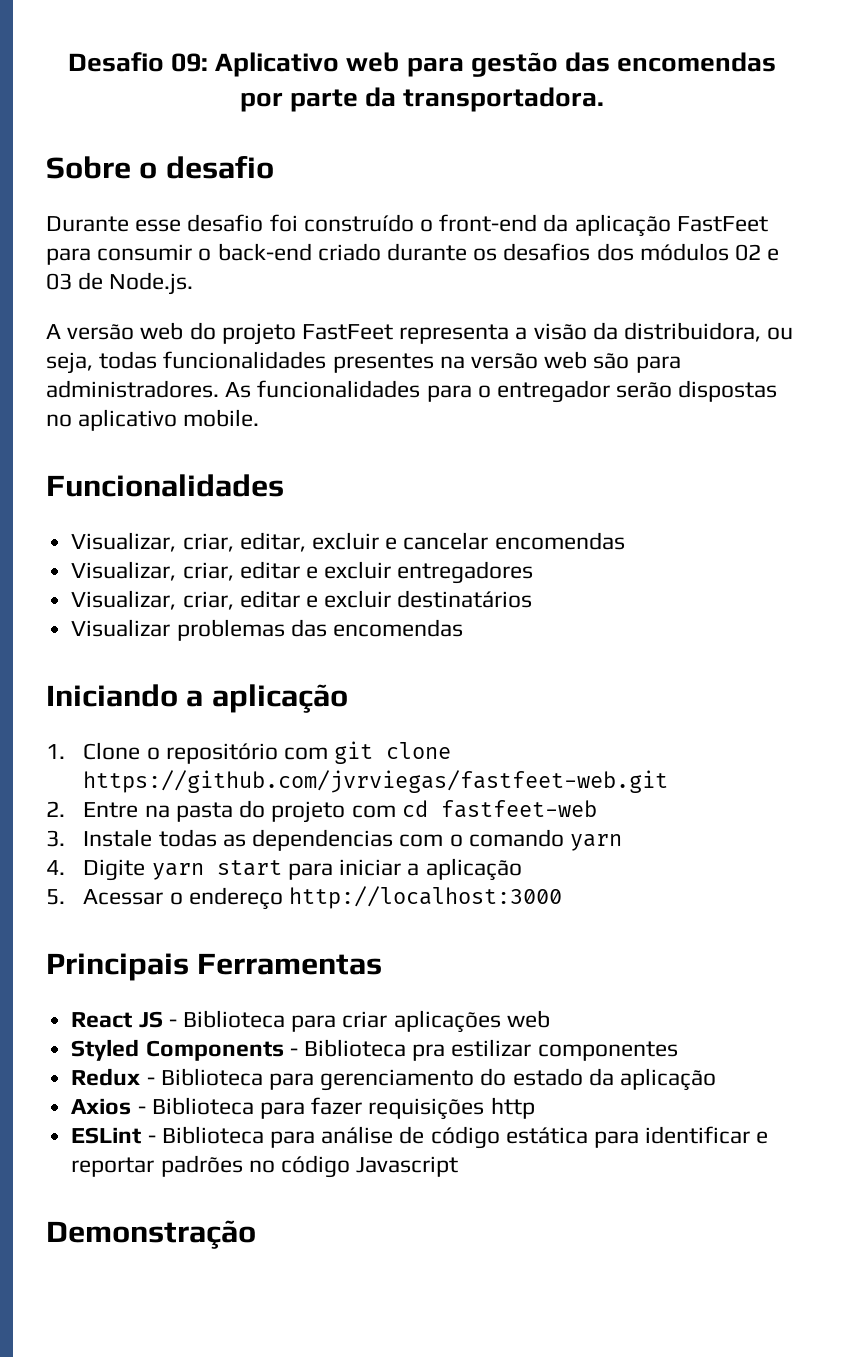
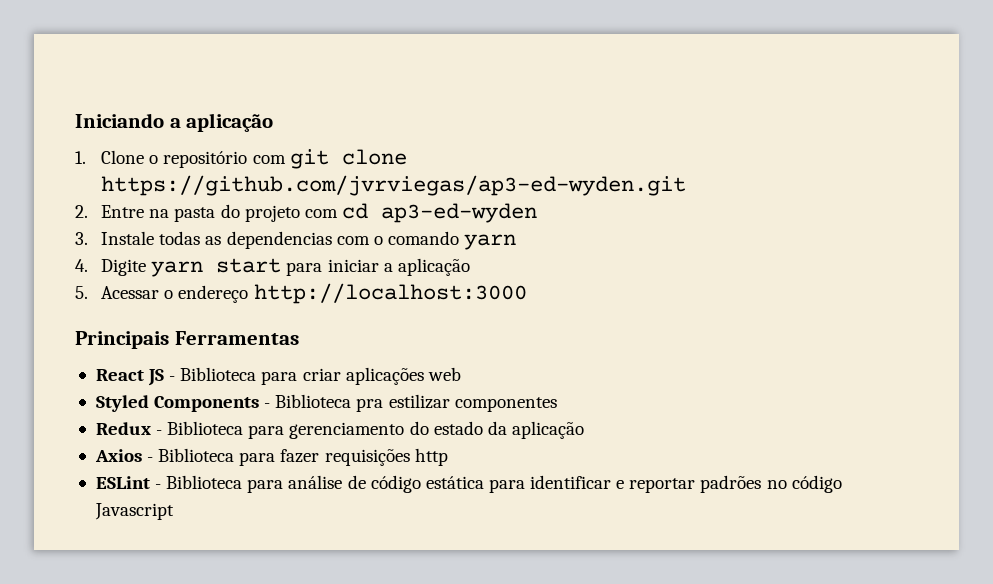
[67,52,777,77] [239,87,605,112] [46,156,274,179] [46,214,768,237] [46,243,780,265] [46,272,194,295] [46,322,794,345] [46,351,681,374] [46,380,778,403] [46,409,260,431] [46,474,284,497] [71,532,625,552] [71,561,534,584] [71,590,533,610] [71,619,463,641] Desafio 09: Aplicativo web para gestão das encomendas por parte da transportadora. // Sobre o desafio // Durante esse desafio foi construído o front-end da aplicação FastFeet para consumir o back-end criado durante os desafios dos módulos 02 e 03 de Node.js. // A versão web do projeto FastFeet representa a visão da distribuidora, ou seja, todas funcionalidades presentes na versão web são para administradores. As funcionalidades para o entregador serão dispostas no aplicativo mobile. // Funcionalidades // Visualizar, criar, editar, excluir e cancelar encomendas // Visualizar, criar, editar e excluir entregadores // Visualizar, criar, editar e excluir destinatários // Visualizar problemas das encomendas // -> (75, 120) none
[83,770,669,793] https://github.com/jvrviegas/fastfeet-web.git -> [101,175,687,196] https://github.com/jvrviegas/ap3-ed-wyden.git
[440,800,597,818] fastfeet-web -> [380,203,537,223] ap3-ed-wyden
[46,1220,256,1249] // Demonstração -> (174, 511) none

